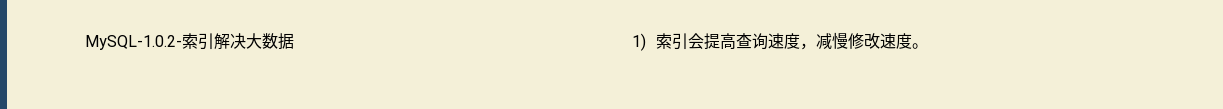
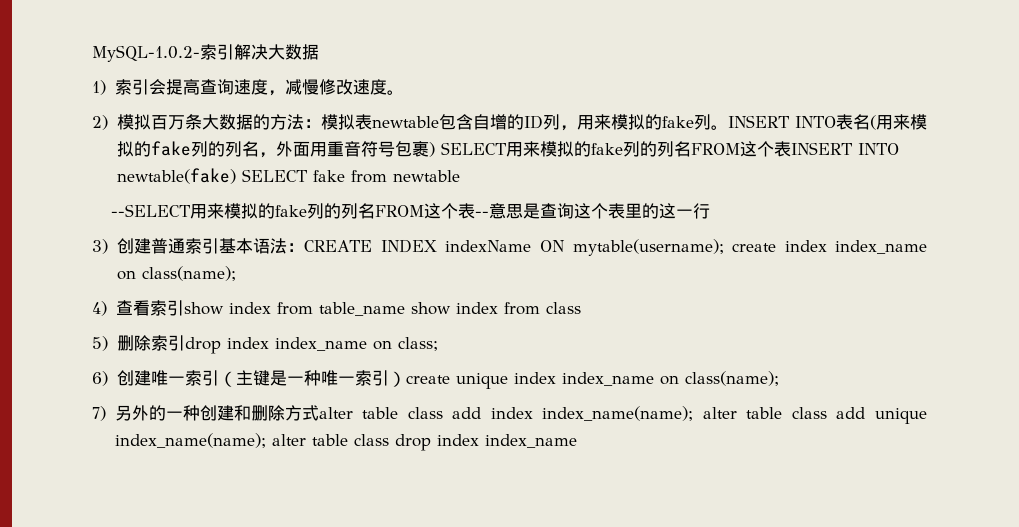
(929, 46) none -> [92,114,927,131] [116,141,899,158] [116,168,460,184] [111,203,711,219] [92,238,927,256] [116,266,236,281] [92,300,581,316] [92,335,438,354] [92,370,779,389] [92,405,927,424] [114,433,577,451] // 2)模拟百万条大数据的方法：模拟表newtable包含自增的ID列，用来模拟的fake列。INSERT INTO表名(用来模拟的fake列的列名，外面用重音符号包裹) SELECT用来模拟的fake列的列名FROM这个表INSERT INTO newtable(fake) SELECT fake from newtable // --SELECT用来模拟的fake列的列名FROM这个表--意思是查询这个表里的这一行 // 3)创建普通索引基本语法：CREATE INDEX indexName ON mytable(username); create index index_name on class(name); // 4)查看索引show index from table_name show index from class // 5)删除索引drop index index_name on class; // 6)创建唯一索引（主键是一种唯一索引）create unique index index_name on class(name); // 7)另外的一种创建和删除方式alter table class add index index_name(name); alter table class add unique index_name(name); alter table class drop index index_name

